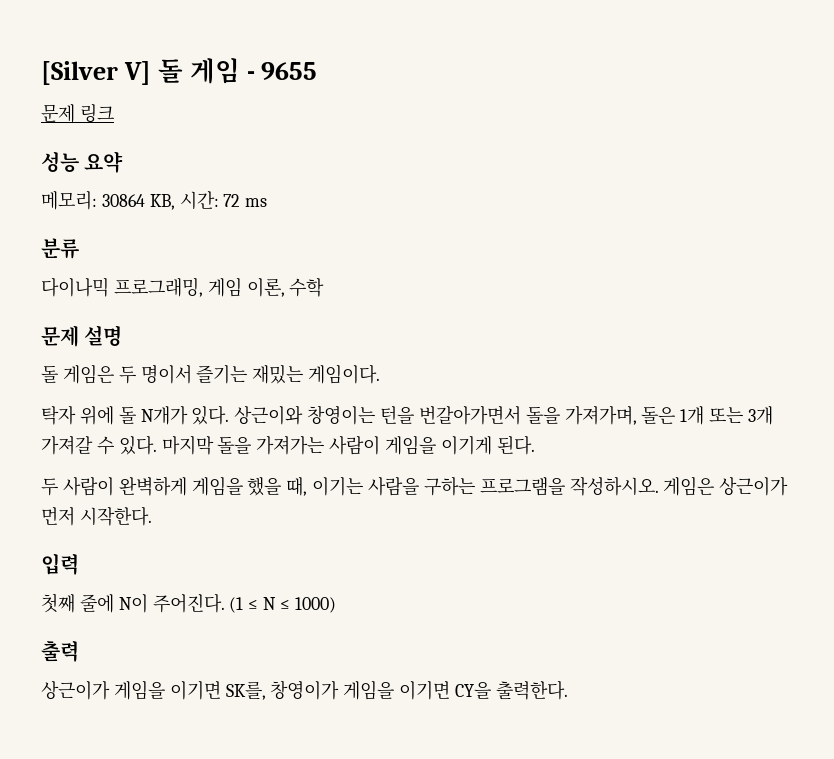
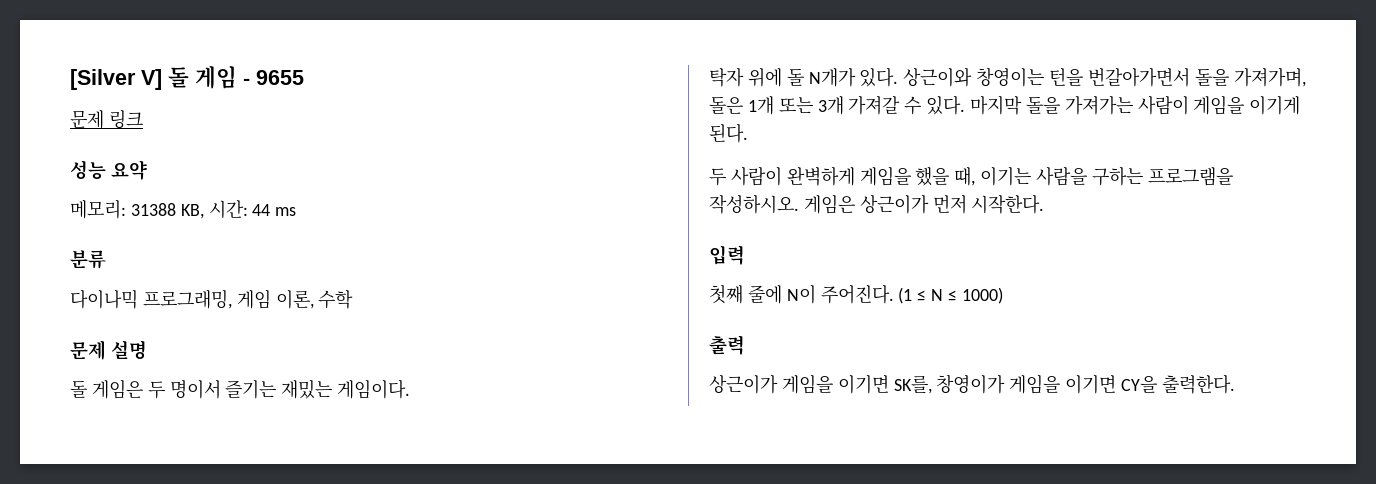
[101,194,145,207] 30864 -> [130,203,176,216] 31388
[223,194,241,207] 72 -> [252,204,271,216] 44

